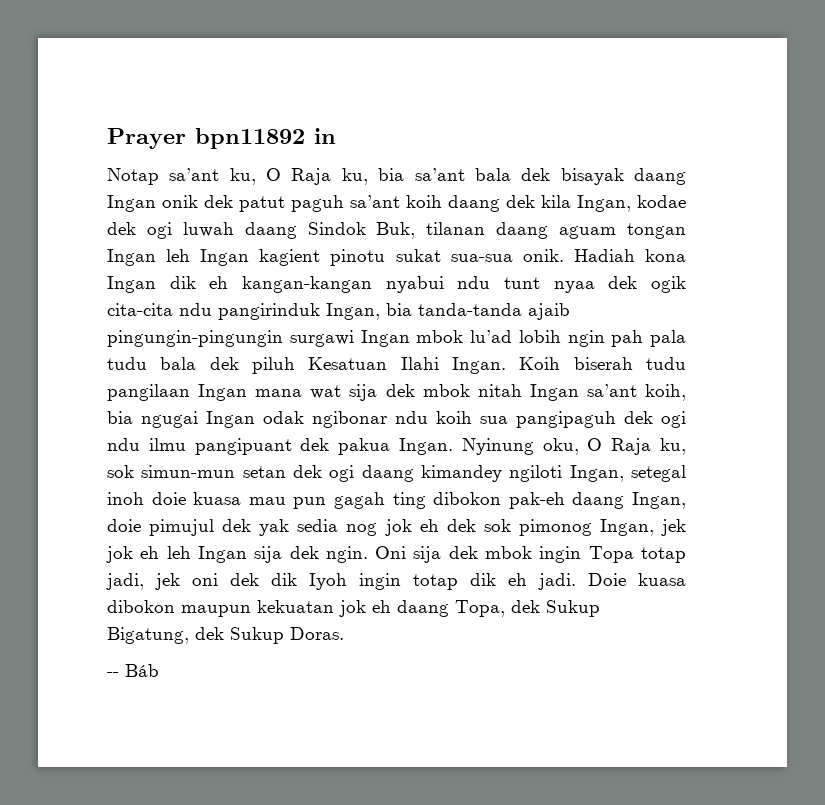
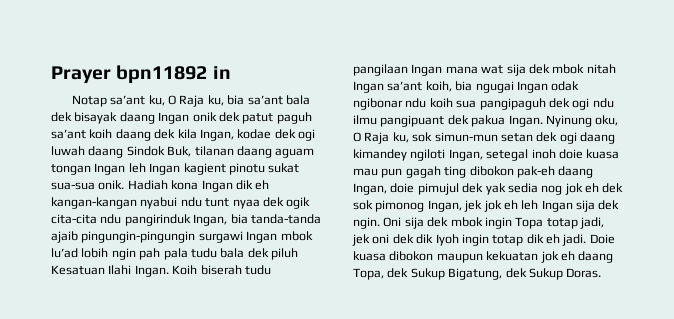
[107,664,159,677] // -- Báb -> (602, 273) none

